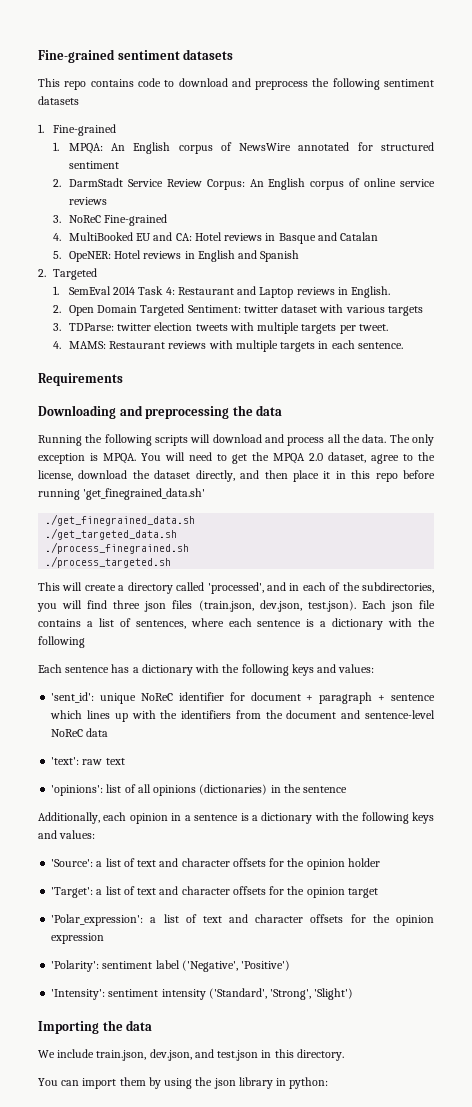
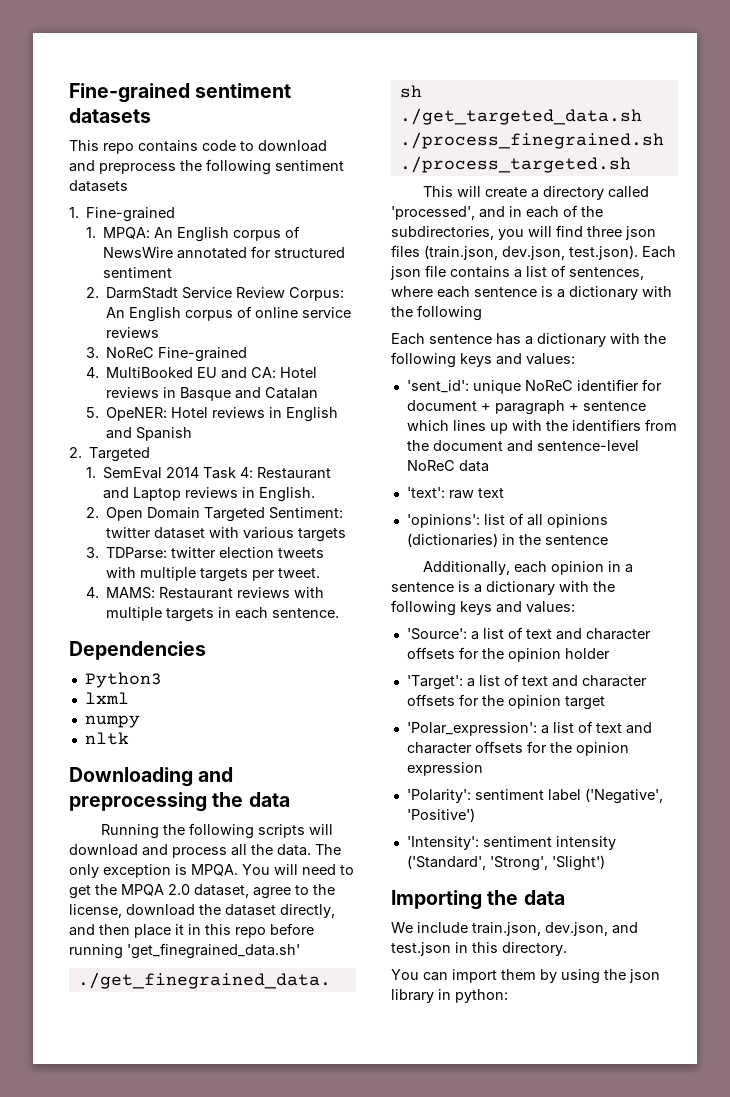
[38,373,123,386] Requirements -> [69,641,206,660] [84,672,162,688] [84,692,129,704] [84,715,140,728] [84,732,129,745] Dependencies // Python3 // lxml // numpy // nltk

